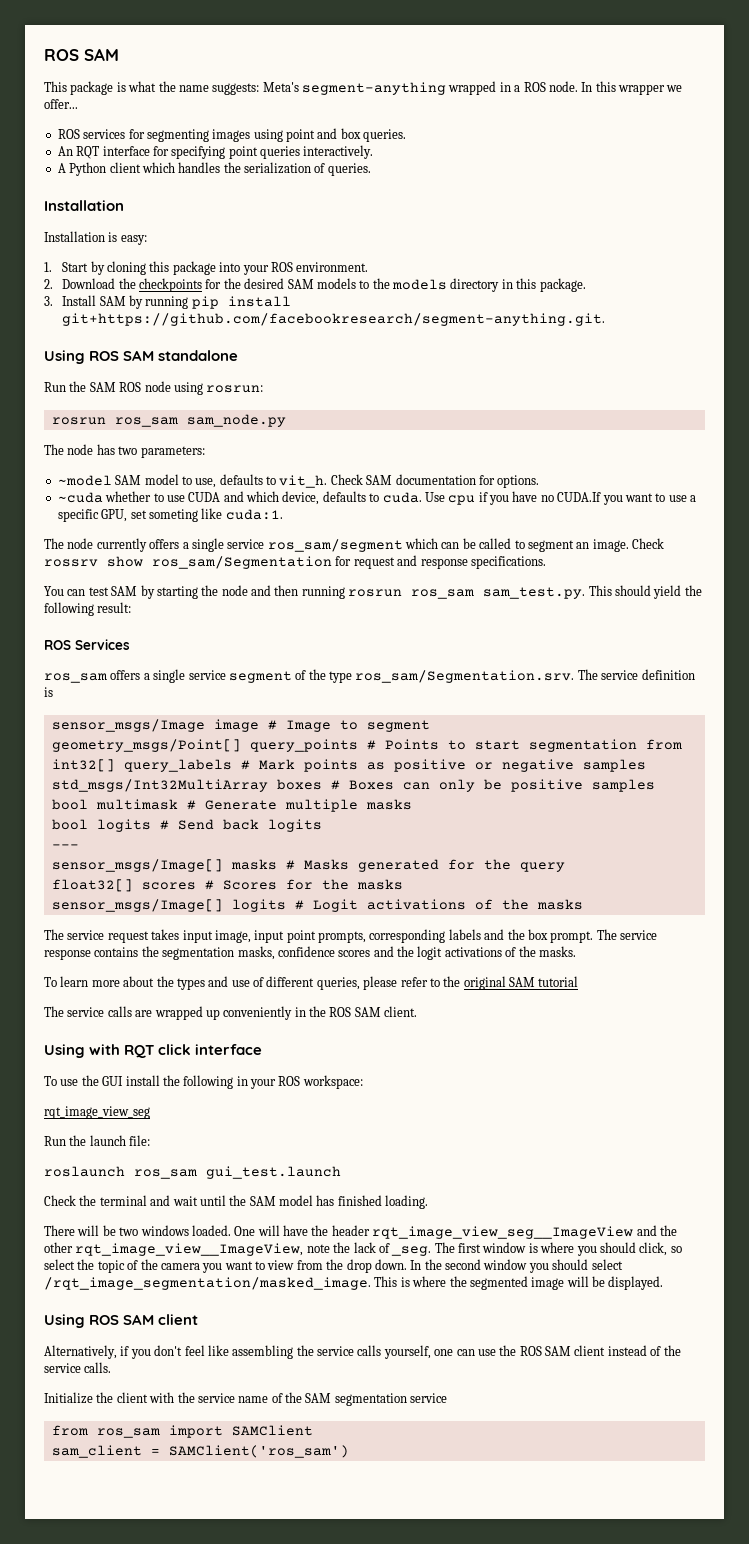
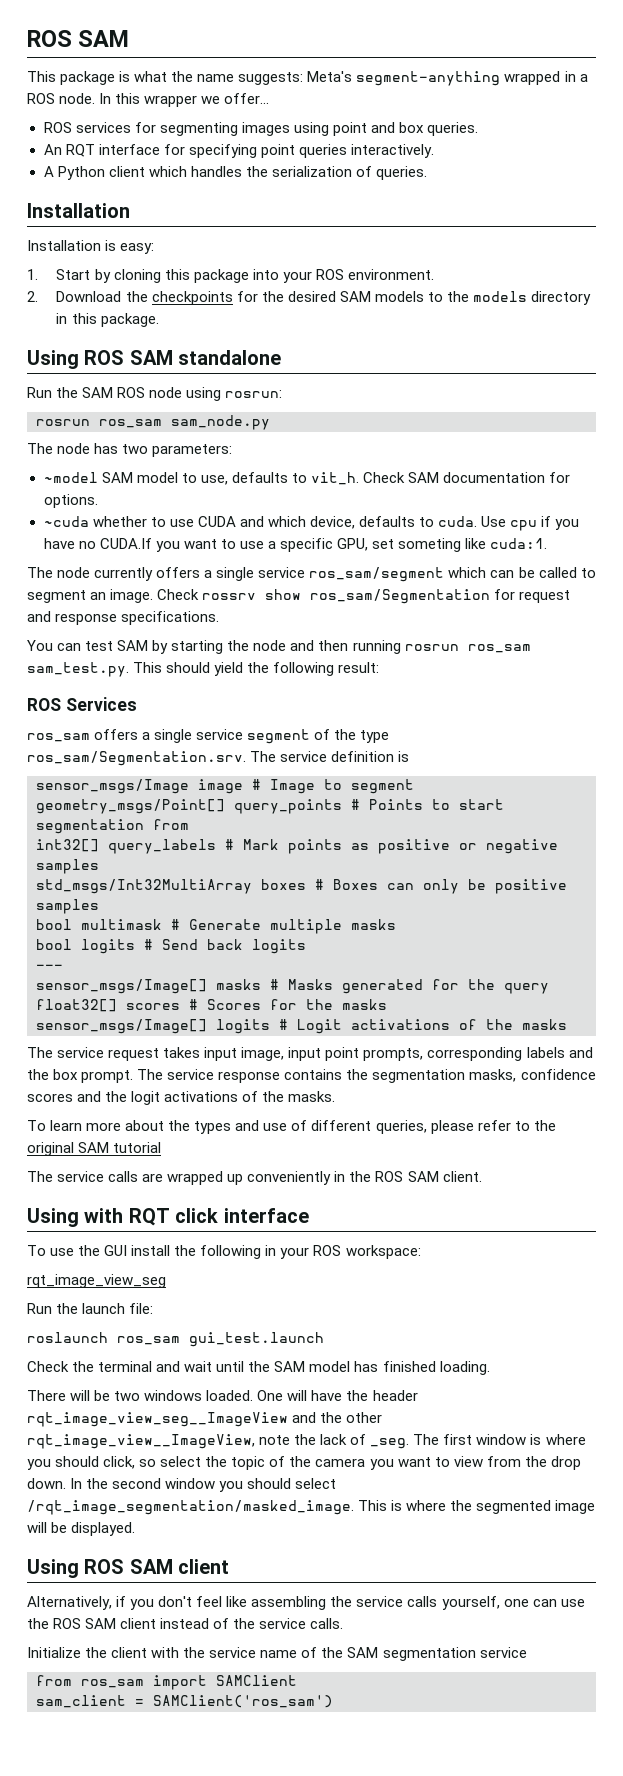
[44,295,291,309] [62,313,606,326] // 3. Install SAM by running pip install git+https://github.com/facebookresearch/segment-anything.git. -> (159, 320) none

